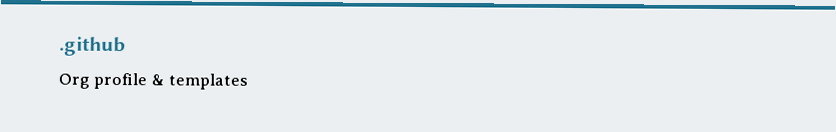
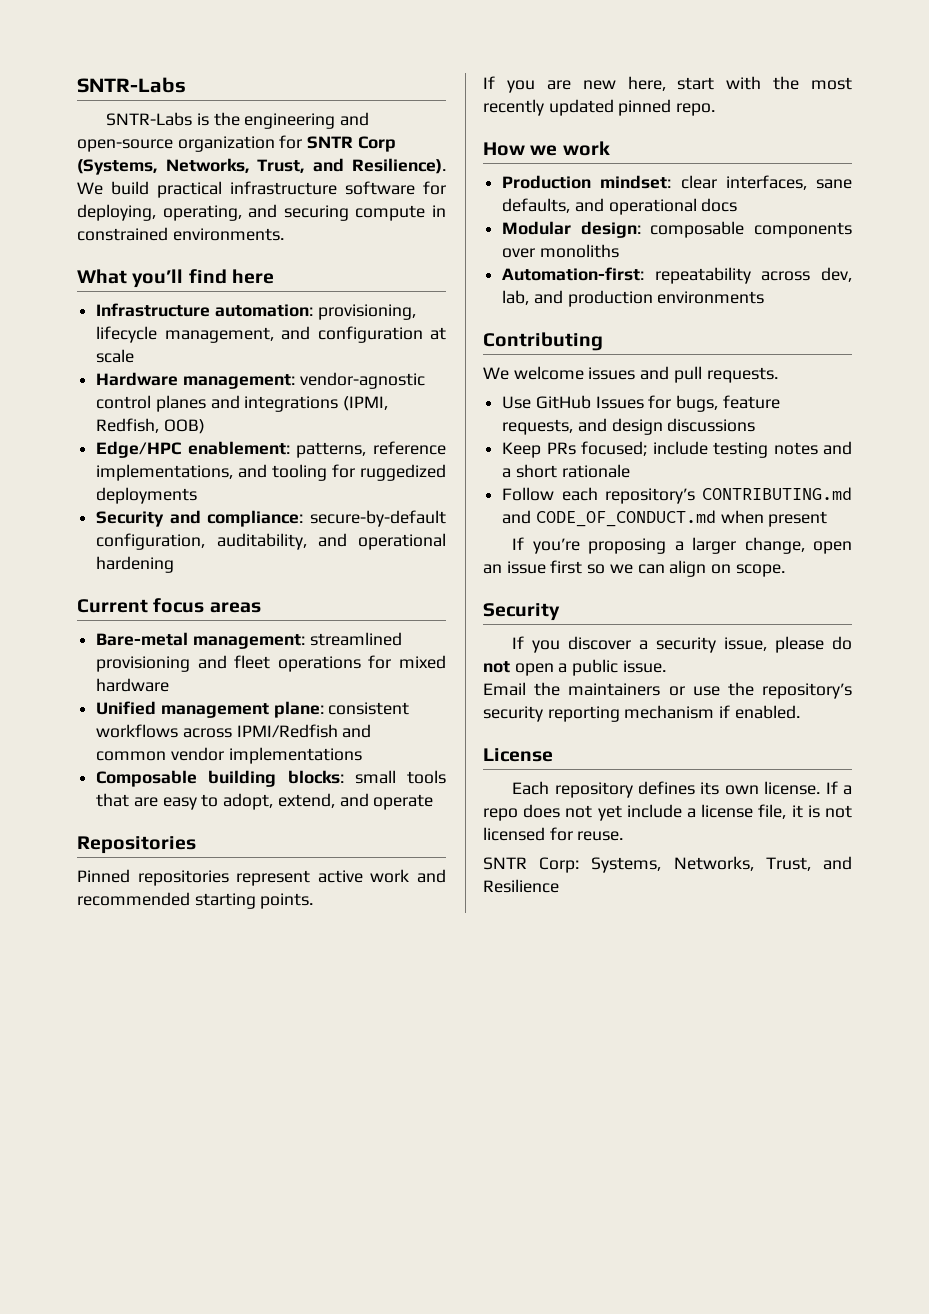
[59,36,126,57] [58,72,249,90] .github // Org profile & templates -> [77,77,186,93] [106,112,370,129] [77,135,396,152] [77,158,446,175] [77,181,446,198] [77,204,446,221] [77,227,284,241] [77,269,274,288] [96,303,416,320] [96,326,446,343] [96,349,135,363] [96,372,425,389] [96,395,389,412] [96,418,205,434] [96,441,447,458] [96,464,446,481] [96,487,198,504] [96,510,446,527] [96,533,446,550] [96,556,175,573] [77,598,261,613] [96,632,402,649] [96,655,447,672] [96,678,170,692] [96,701,410,718] [96,724,372,738] [96,747,362,764] [96,770,446,787] [96,793,434,810] [77,836,196,854] [77,869,446,886] [77,892,314,909] [483,76,852,93] [483,99,716,116] [483,141,610,156] [502,175,852,190] [502,198,738,215] [502,221,852,238] [502,244,619,258] [502,267,852,284] [502,290,765,307] [483,332,603,351] [483,366,778,383] [502,395,780,412] [502,418,756,435] [502,441,852,458] [502,464,630,478] [502,487,852,504] [502,510,828,527] [512,537,852,554] [483,560,785,577] [483,603,560,621] [512,636,853,653] [483,659,666,676] [483,682,852,699] [483,705,800,722] [483,748,553,762] [512,781,852,798] [483,804,852,821] [483,827,624,841] [483,856,852,873] [483,879,559,893] SNTR-Labs // SNTR-Labs is the engineering and open-source organization for SNTR Corp (Systems, Networks, Trust, and Resilience). We build practical infrastructure software for deploying, operating, and securing compute in constrained environments. // What you’ll find here // Infrastructure automation: provisioning, lifecycle management, and configuration at scale // Hardware management: vendor-agnostic control planes and integrations (IPMI, Redfish, OOB) // Edge/HPC enablement: patterns, reference implementations, and tooling for ruggedized deployments // Security and compliance: secure-by-default configuration, auditability, and operational hardening // Current focus areas // Bare-metal management: streamlined provisioning and fleet operations for mixed hardware // Unified management plane: consistent workflows across IPMI/Redfish and common vendor implementations // Composable building blocks: small tools that are easy to adopt, extend, and operate // Repositories // Pinned repositories represent active work and recommended starting points. // If you are new here, start with the most recently updated pinned repo. // How we work // Production mindset: clear interfaces, sane defaults, and operational docs // Modular design: composable components over monoliths // Automation-first: repeatability across dev, lab, and production environments // Contributing // We welcome issues and pull requests. // Use GitHub Issues for bugs, feature requests, and design discussions // Keep PRs focused; include testing notes and a short rationale // Follow each repository’s CONTRIBUTING.md and CODE_OF_CONDUCT.md when present // If you’re proposing a larger change, open an issue first so we can align on scope. // Security // If you discover a security issue, please do not open a public issue. // Email the maintainers or use the repository’s security reporting mechanism if enabled. // License // Each repository defines its own license. If a repo does not yet include a license file, it is not licensed for reuse. // SNTR Corp: Systems, Networks, Trust, and Resilience

